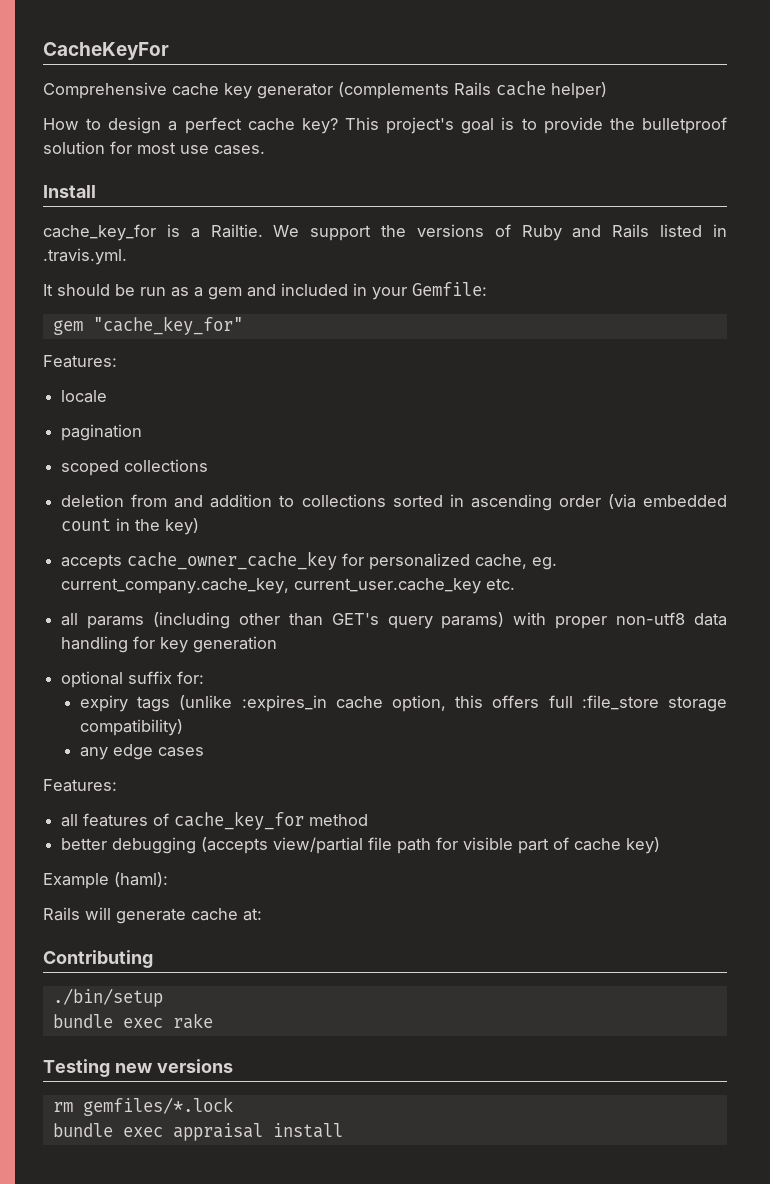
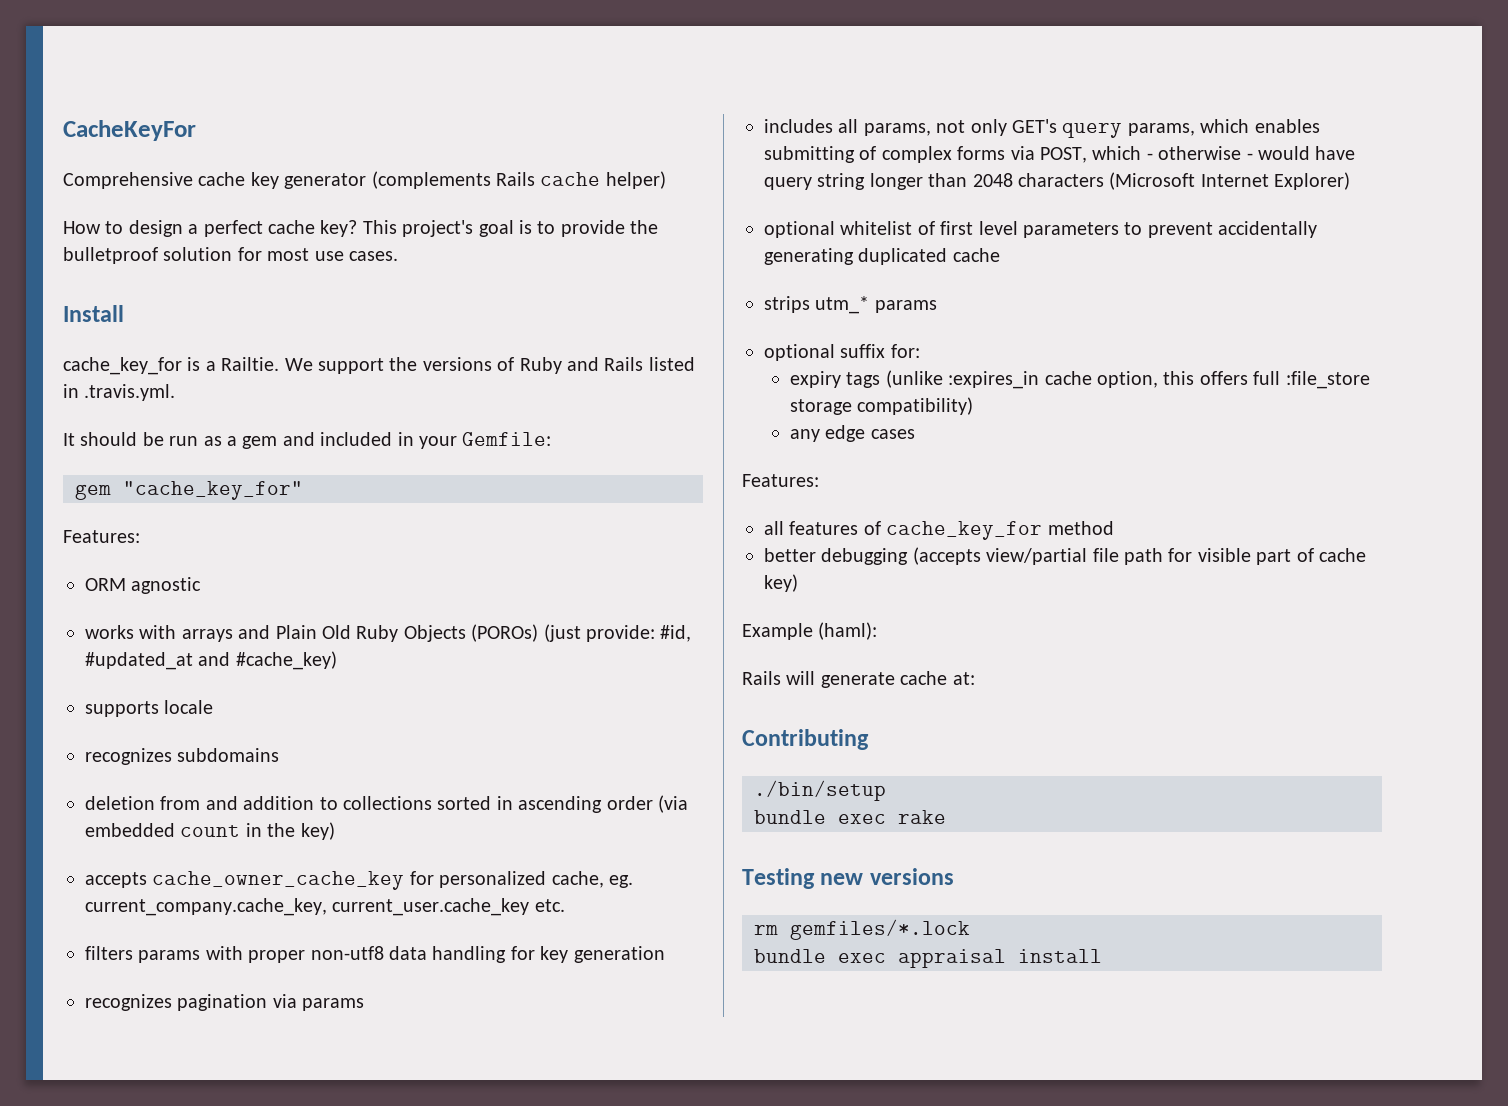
[61,390,108,403] [61,424,143,441] [61,459,209,476] locale // pagination // scoped collections -> [85,577,202,594] [85,624,692,642] [85,651,337,670] [85,700,214,717] [85,748,280,765] ORM agnostic // works with arrays and Plain Old Ruby Objects (POROs) (just provide: #id, #updated_at and #cache_key) // supports locale // recognizes subdomains
[61,612,505,629] all params (including other than GET's query params) -> [85,946,201,963] filters params
(278, 644) none -> [85,994,365,1011] [764,119,1320,138] [764,146,1356,163] [764,172,1351,190] [764,221,1318,238] [764,248,1000,265] [764,296,937,314] // recognizes pagination via params // includes all params, not only GET's query params, which enables submitting of complex forms via POST, which - otherwise - would have query string longer than 2048 characters (Microsoft Internet Explorer) // optional whitelist of first level parameters to prevent accidentally generating duplicated cache // strips utm_* params

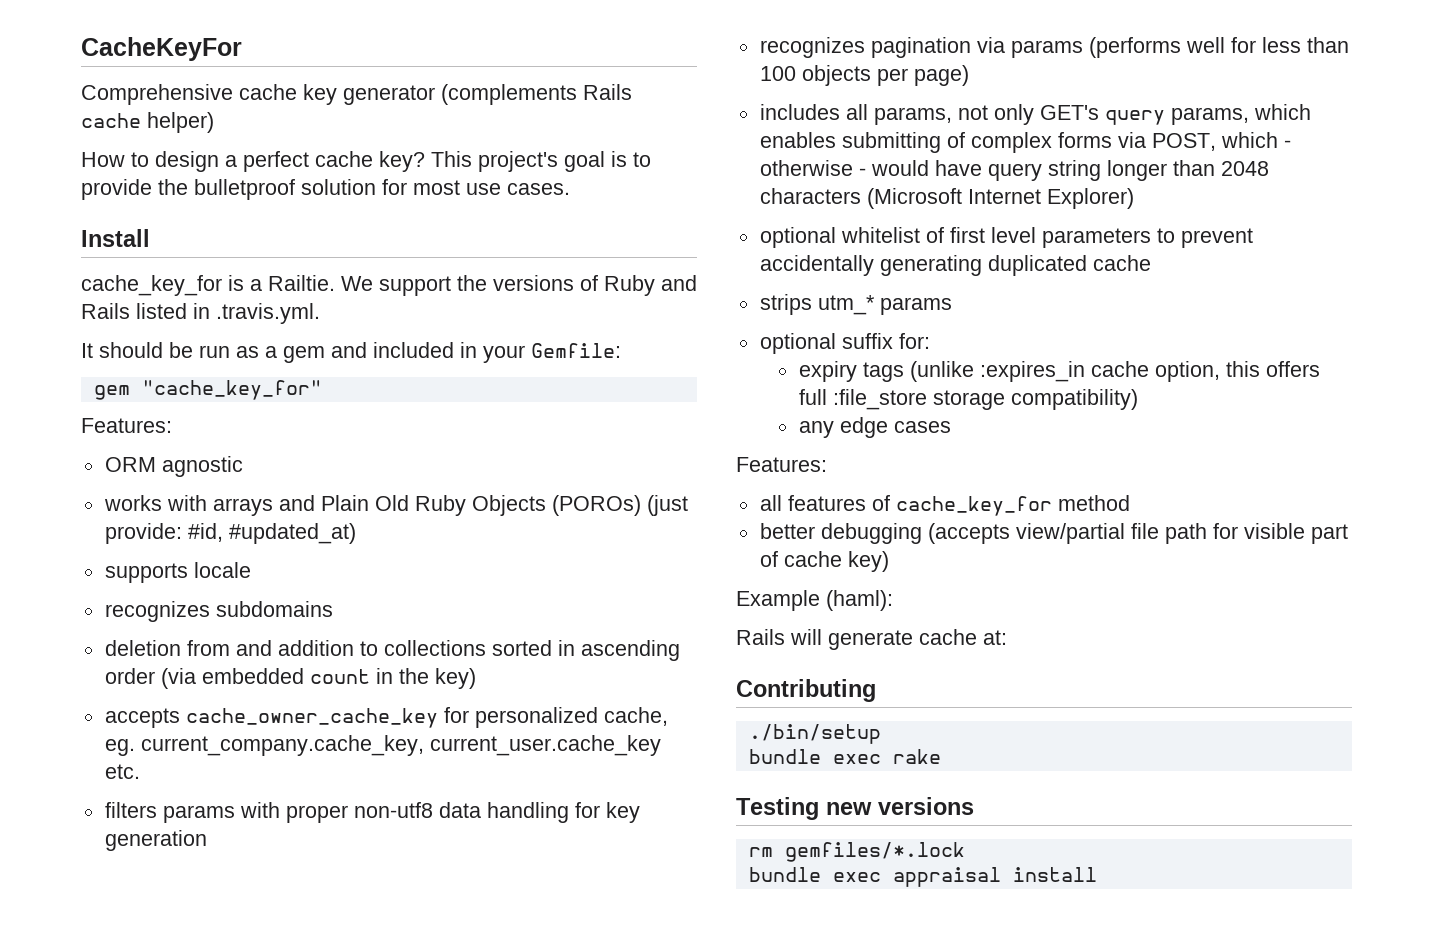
[85,651,337,670] #updated_at and #cache_key) -> [228,523,356,544] #updated_at)
(365, 1004) none -> [1088,37,1349,58] [759,65,969,86] (performs well for less than 100 objects per page)

